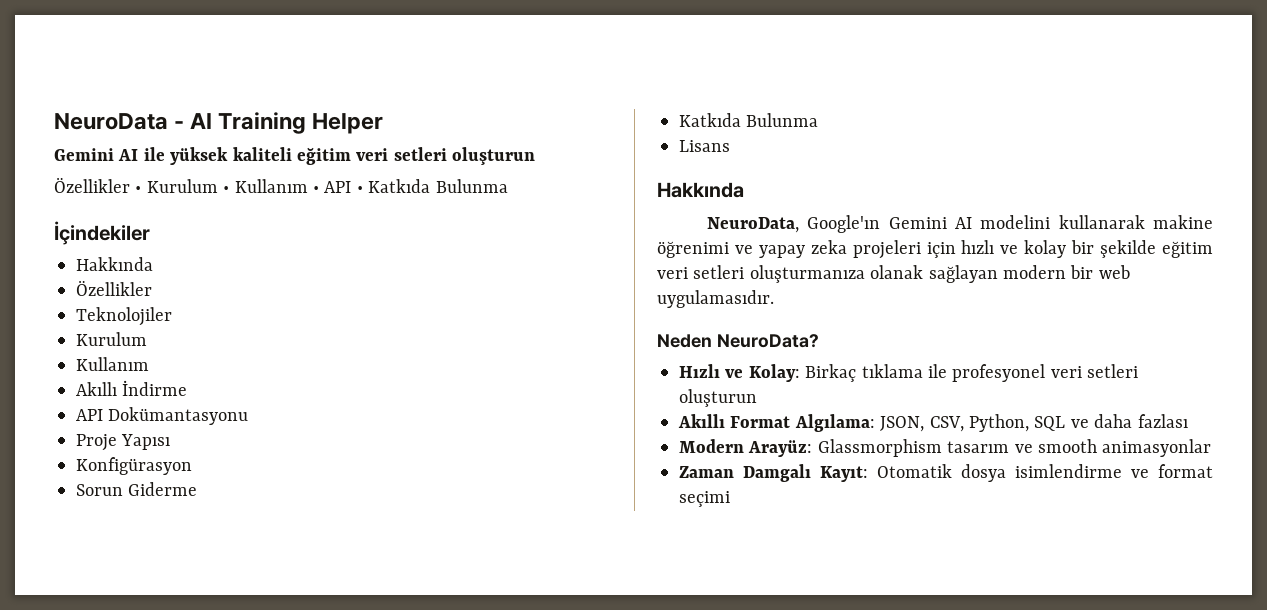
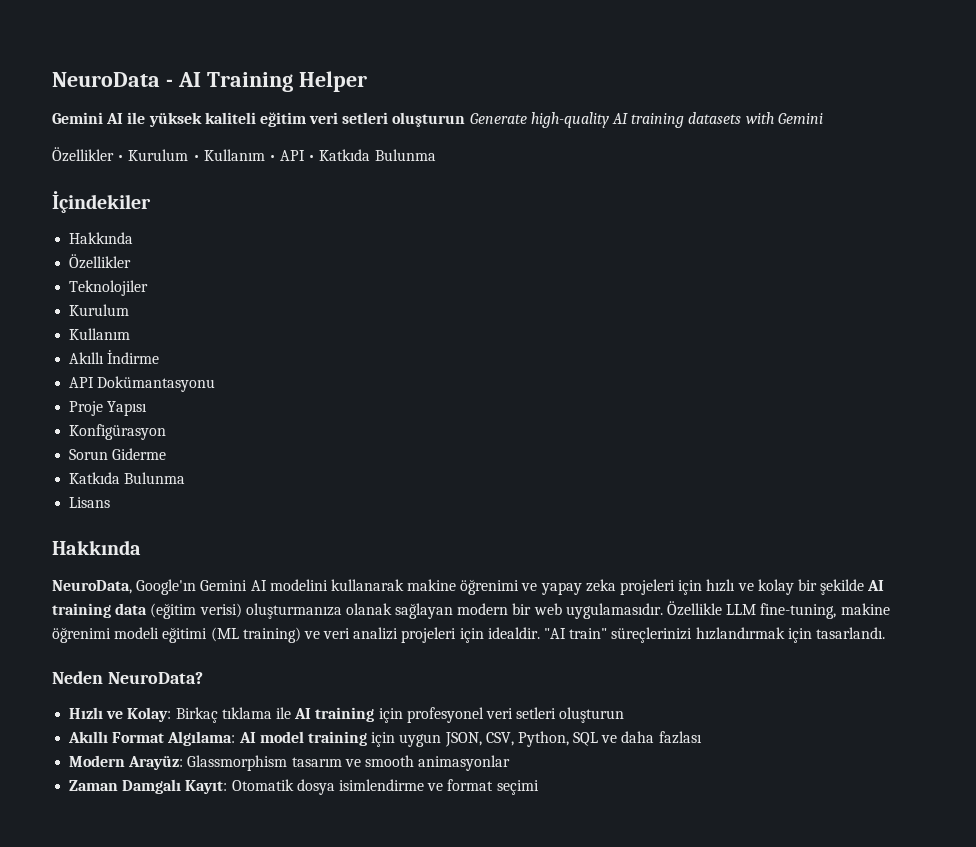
(536, 156) none -> [469,112,823,128] Generate high-quality AI training datasets with Gemini
[1162,241,1214,258] [657,265,745,279] eğitim veri setleri -> [867,580,885,591] [52,603,242,619] AI training data (eğitim verisi)
(774, 299) none -> [667,601,890,619] [52,627,885,643] Özellikle LLM fine-tuning, makine öğrenimi modeli eğitimi (ML training) ve veri analizi projeleri için idealdir. "AI train" süreçlerinizi hızlandırmak için tasarlandı.
(947, 371) none -> [294,707,403,723] AI training için
(875, 423) none -> [238,731,442,747] AI model training için uygun

